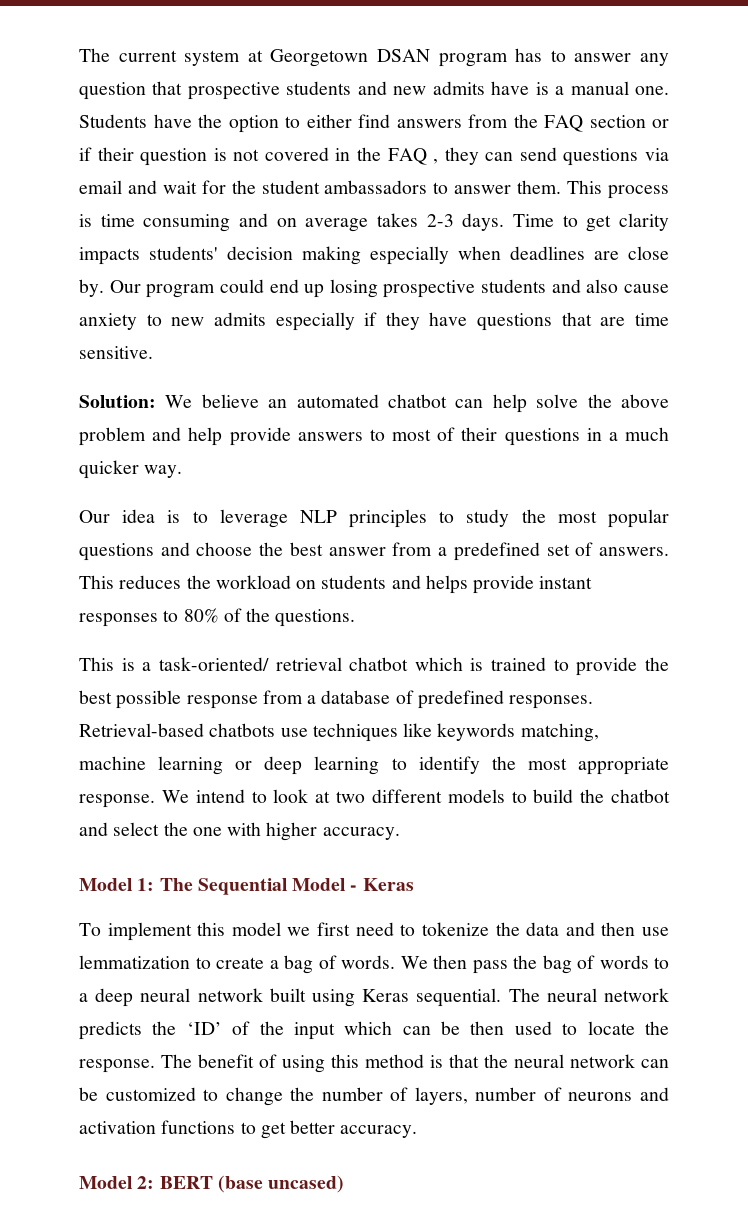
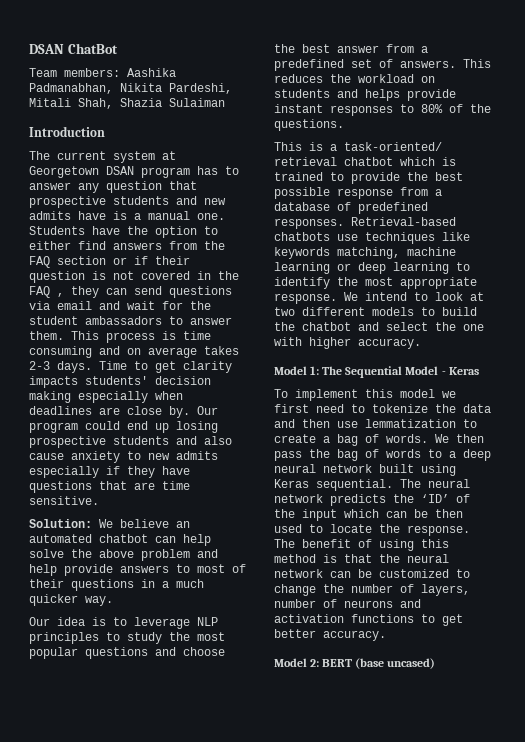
(79, 55) none -> [29,43,118,54] [29,68,176,77] [29,83,232,94] [29,98,225,109] [29,126,105,137] DSAN ChatBot // Team members: Aashika Padmanabhan, Nikita Pardeshi, Mitali Shah, Shazia Sulaiman // Introduction //

